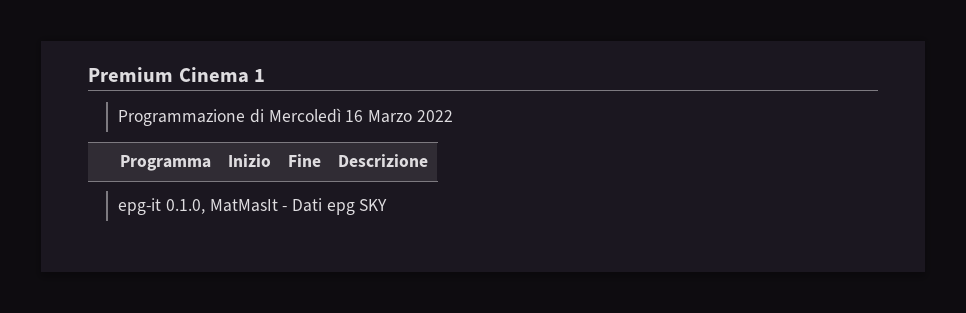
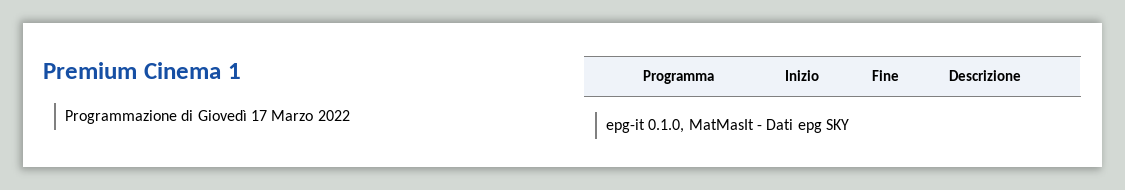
[268,108,364,123] Mercoledì 16 -> [197,110,267,121] Giovedì 17

